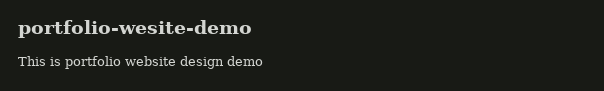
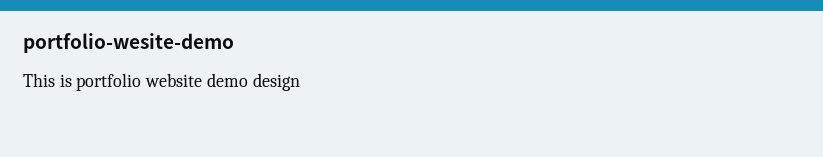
[180,56,263,69] design demo -> [206,73,300,91] demo design

